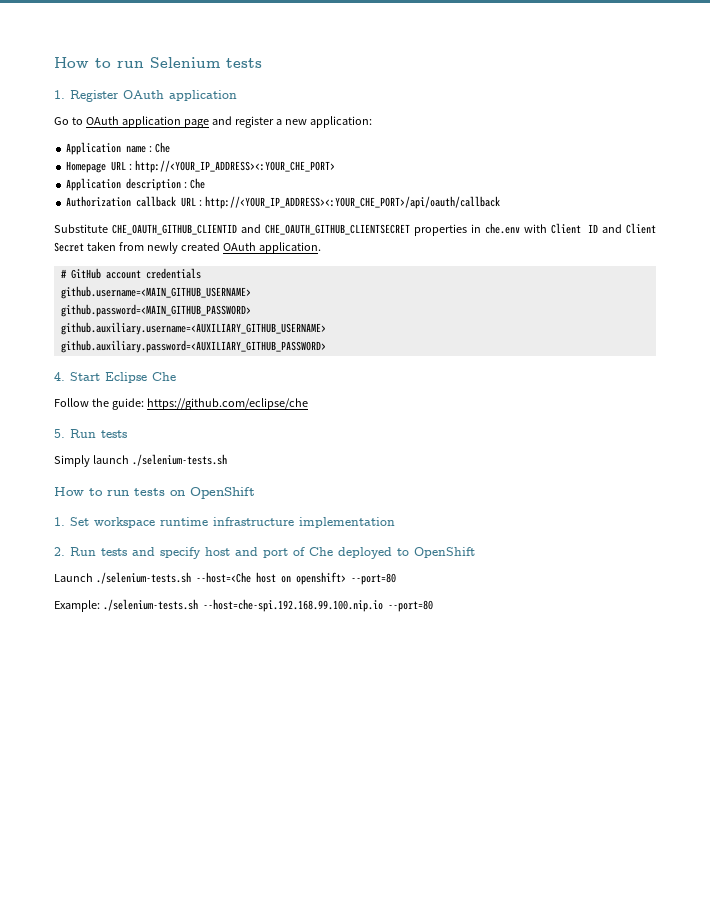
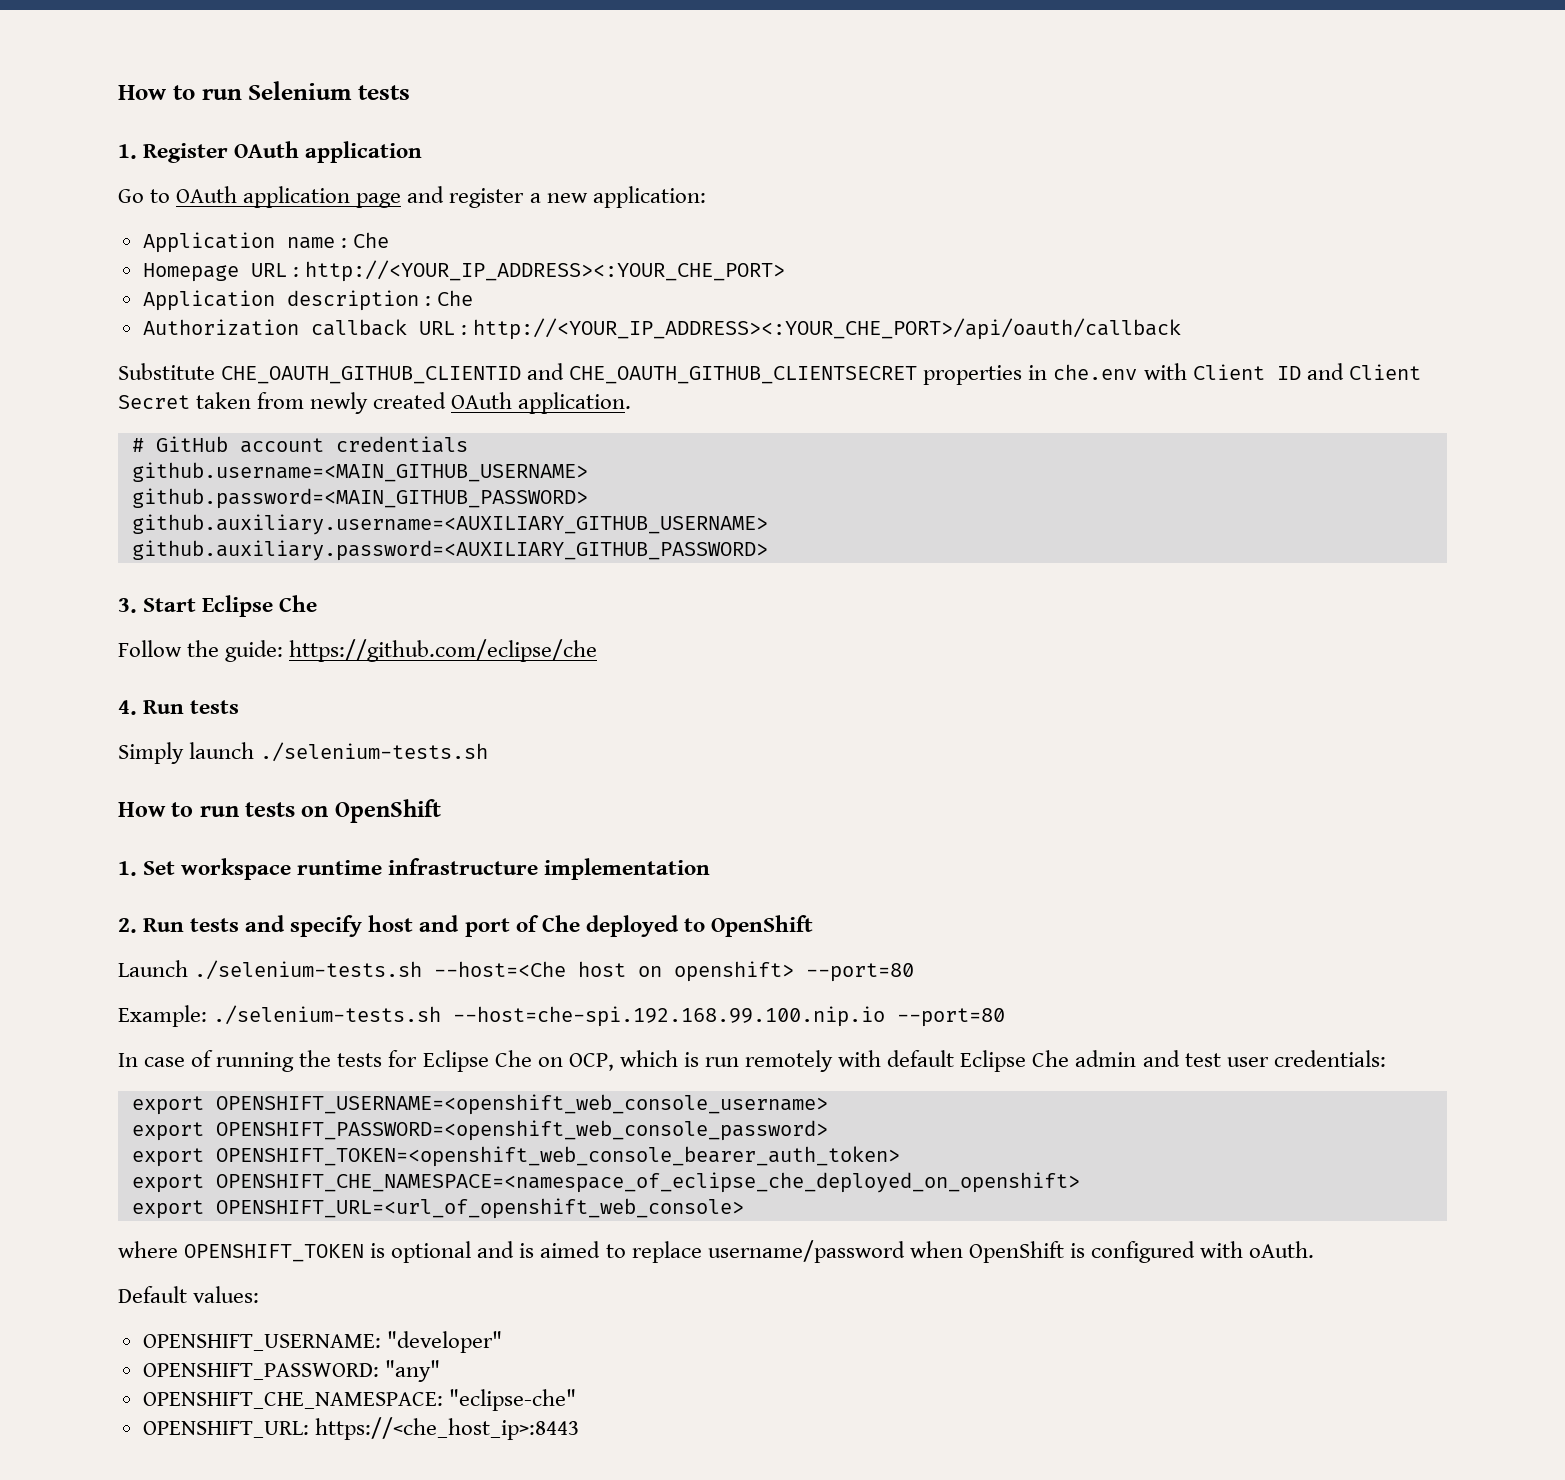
[54,372,65,381] 4. -> [118,598,137,613] 3.
[54,429,65,438] 5. -> [118,700,137,715] 4.
(433, 606) none -> [118,1050,1386,1072] [131,1094,828,1115] [131,1120,828,1141] [131,1146,900,1167] [131,1172,1080,1193] [131,1198,744,1219] [118,1240,1315,1263] [118,1286,260,1303] [142,1331,502,1353] [142,1360,440,1382] [142,1389,576,1411] [142,1417,579,1440] // In case of running the tests for Eclipse Che on OCP, which is run remotely with default Eclipse Che admin and test user credentials: // export OPENSHIFT_USERNAME=<openshift_web_console_username> // export OPENSHIFT_PASSWORD=<openshift_web_console_password> // export OPENSHIFT_TOKEN=<openshift_web_console_bearer_auth_token> // export OPENSHIFT_CHE_NAMESPACE=<namespace_of_eclipse_che_deployed_on_openshift> // export OPENSHIFT_URL=<url_of_openshift_web_console> // where OPENSHIFT_TOKEN is optional and is aimed to replace username/password when OpenShift is configured with oAuth. // Default values: // OPENSHIFT_USERNAME: "developer" // OPENSHIFT_PASSWORD: "any" // OPENSHIFT_CHE_NAMESPACE: "eclipse-che" // OPENSHIFT_URL: https://<che_host_ip>:8443

